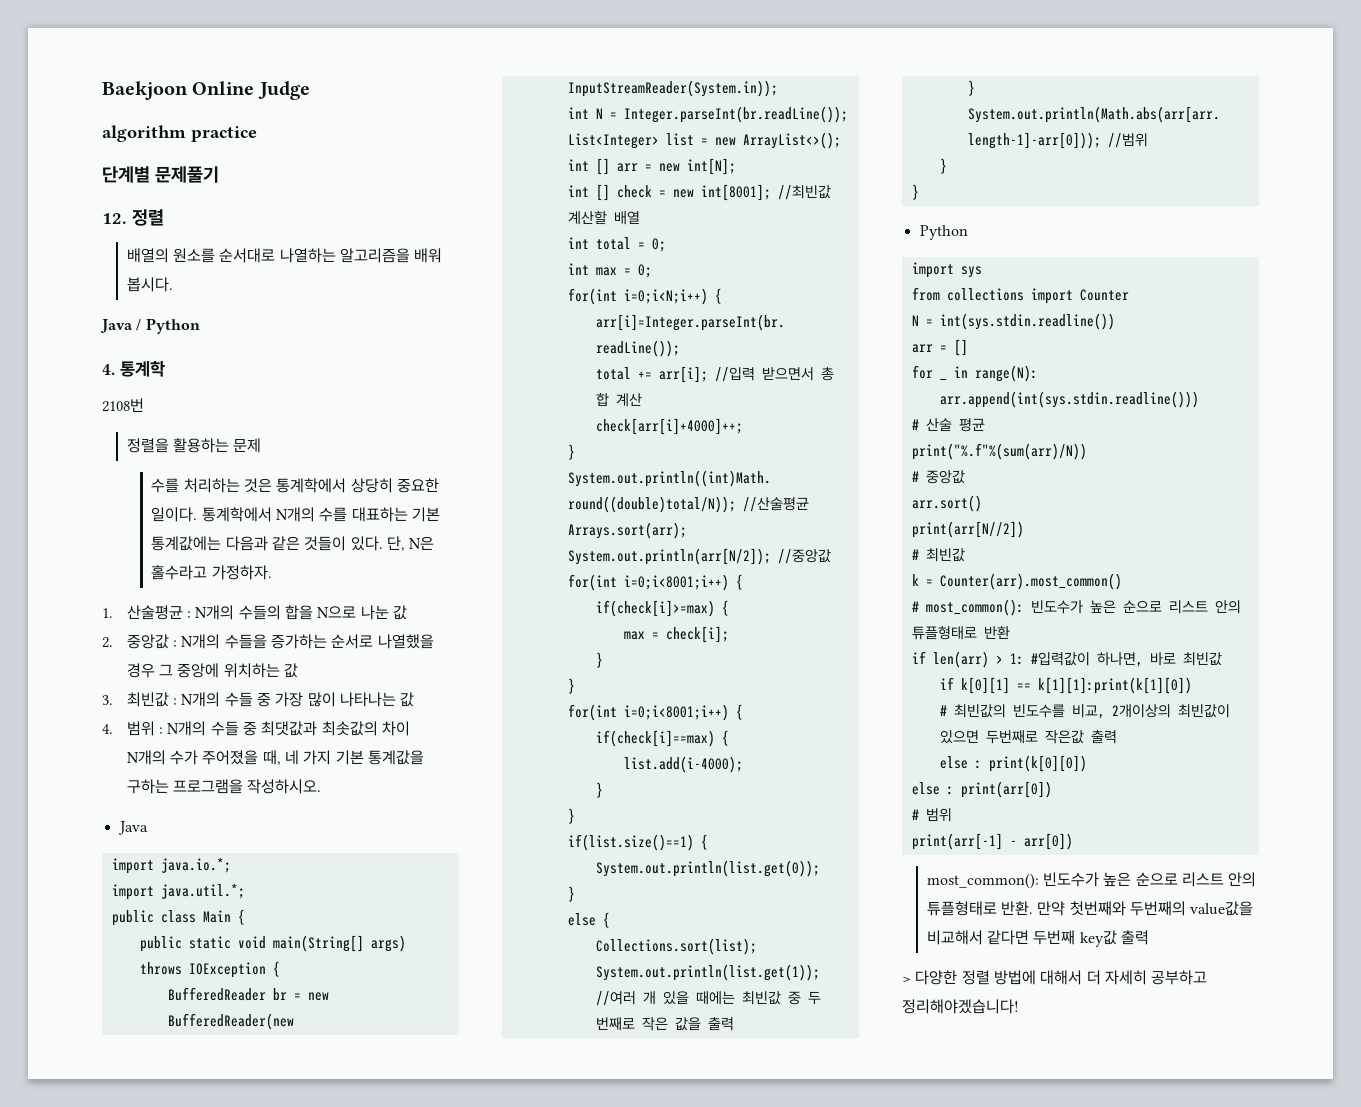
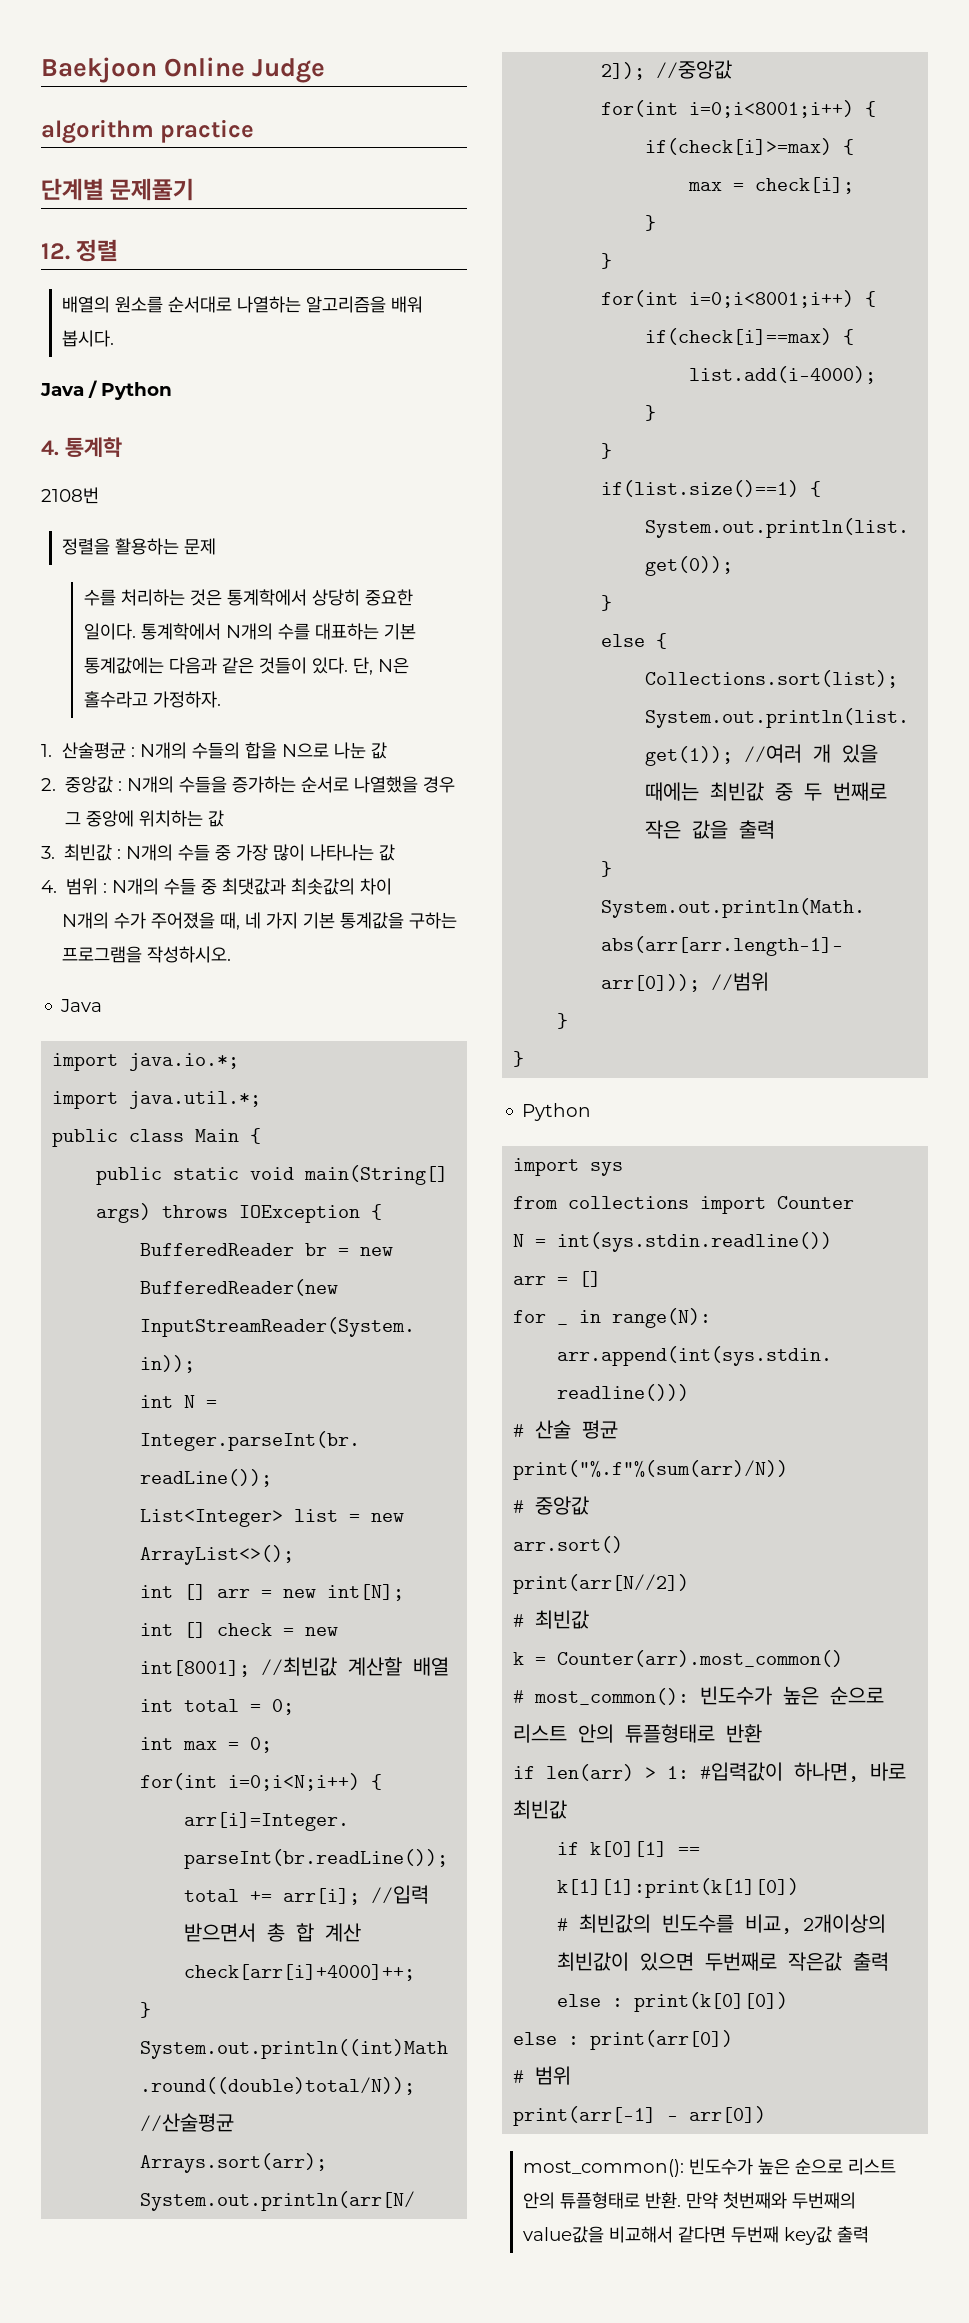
[902,970,1208,985] [902,999,1019,1014] // > 다양한 정렬 방법에 대해서 더 자세히 공부하고 정리해야겠습니다! -> (870, 2234) none

